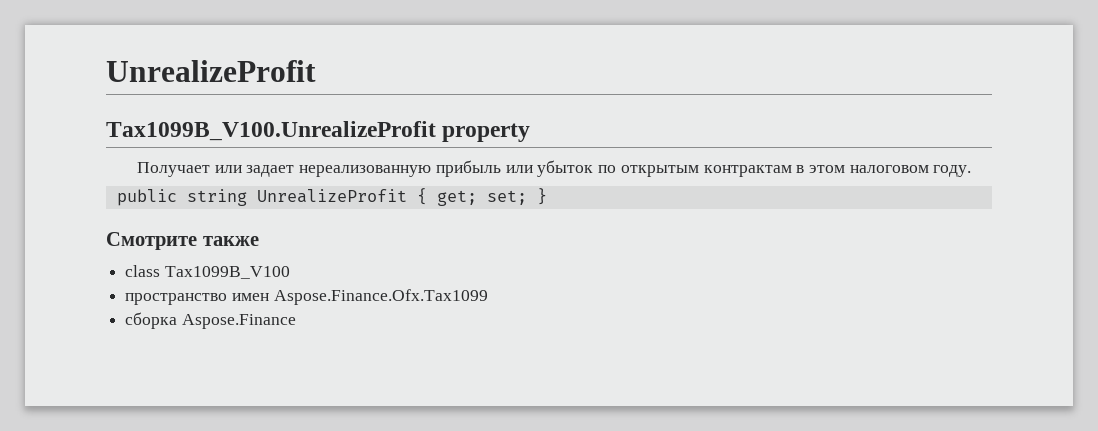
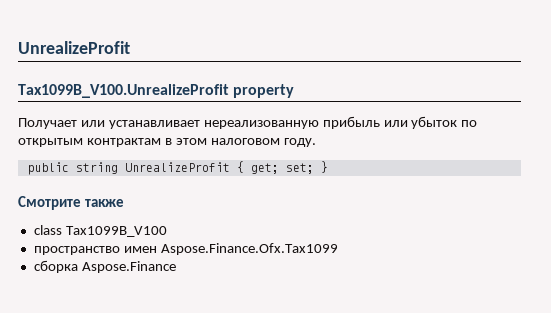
[246,165,295,177] задает -> [108,120,200,129] устанавливает

